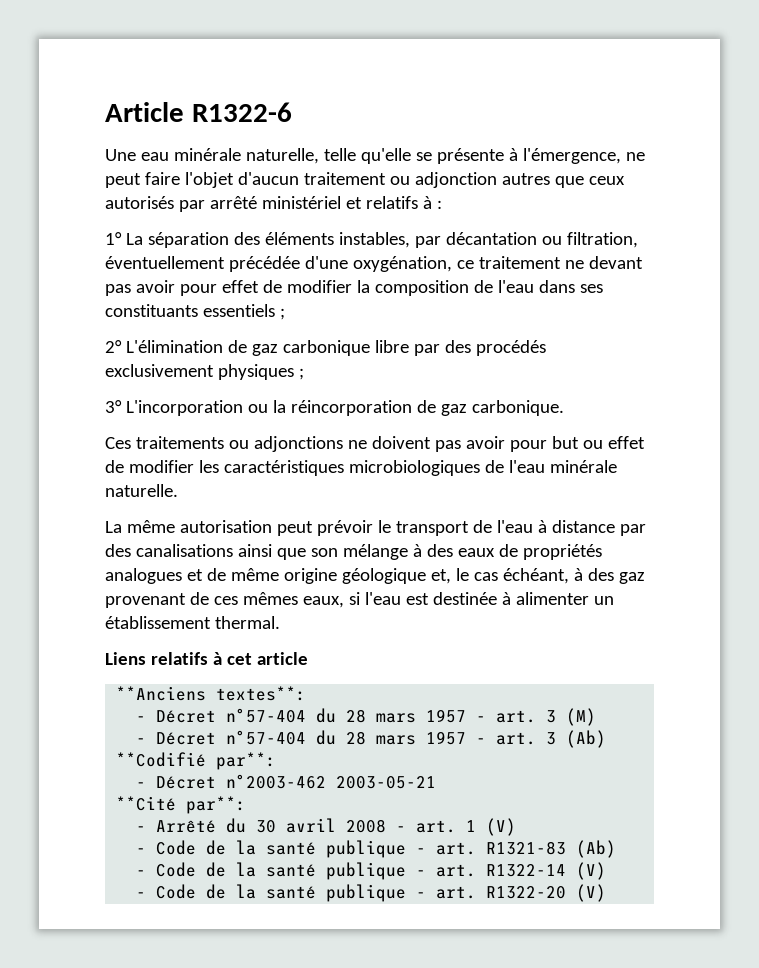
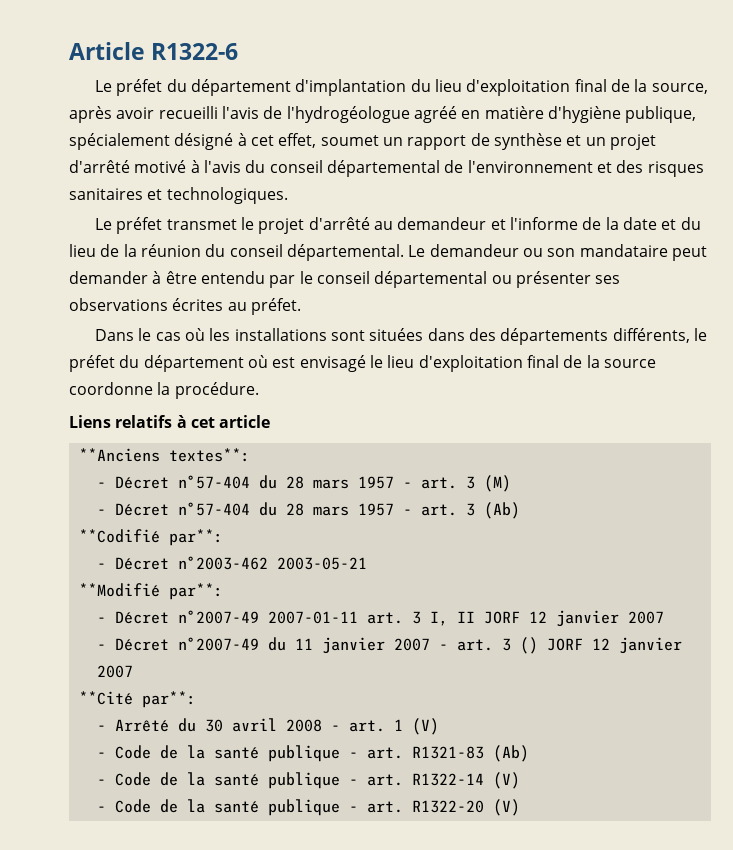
[105,148,645,164] [105,172,625,188] [105,196,442,212] [105,232,638,248] [105,256,643,272] [105,280,603,296] [105,304,285,320] [105,340,546,356] [105,364,304,380] [105,400,564,416] [105,436,645,452] [105,460,617,476] [105,484,178,497] [105,520,646,536] [105,544,602,560] [105,568,645,584] [105,592,614,608] [105,616,280,629] Une eau minérale naturelle, telle qu'elle se présente à l'émergence, ne peut faire l'objet d'aucun traitement ou adjonction autres que ceux autorisés par arrêté ministériel et relatifs à : // 1° La séparation des éléments instables, par décantation ou filtration, éventuellement précédée d'une oxygénation, ce traitement ne devant pas avoir pour effet de modifier la composition de l'eau dans ses constituants essentiels ; // 2° L'élimination de gaz carbonique libre par des procédés exclusivement physiques ; // 3° L'incorporation ou la réincorporation de gaz carbonique. // Ces traitements ou adjonctions ne doivent pas avoir pour but ou effet de modifier les caractéristiques microbiologiques de l'eau minérale naturelle. // La même autorisation peut prévoir le transport de l'eau à distance par des canalisations ainsi que son mélange à des eaux de propriétés analogues et de même origine géologique et, le cas échéant, à des gaz provenant de ces mêmes eaux, si l'eau est destinée à alimenter un établissement thermal. -> [95,79,708,96] [69,106,697,123] [69,133,656,150] [69,160,704,177] [69,187,288,204] [95,217,701,234] [69,244,707,261] [69,271,621,288] [69,298,301,315] [95,328,707,345] [69,355,656,372] [69,382,259,399] Le préfet du département d'implantation du lieu d'exploitation final de la source, après avoir recueilli l'avis de l'hydrogéologue agréé en matière d'hygiène publique, spécialement désigné à cet effet, soumet un rapport de synthèse et un projet d'arrêté motivé à l'avis du conseil départemental de l'environnement et des risques sanitaires et technologiques. // Le préfet transmet le projet d'arrêté au demandeur et l'informe de la date et du lieu de la réunion du conseil départemental. Le demandeur ou son mandataire peut demander à être entendu par le conseil départemental ou présenter ses observations écrites au préfet. // Dans le cas où les installations sont situées dans des départements différents, le préfet du département où est envisagé le lieu d'exploitation final de la source coordonne la procédure.
(437, 782) none -> [78,583,223,600] [96,610,664,627] [96,637,682,654] [96,665,133,678] // **Modifié par**: // - Décret n°2007-49 2007-01-11 art. 3 I, II JORF 12 janvier 2007 // - Décret n°2007-49 du 11 janvier 2007 - art. 3 () JORF 12 janvier 2007

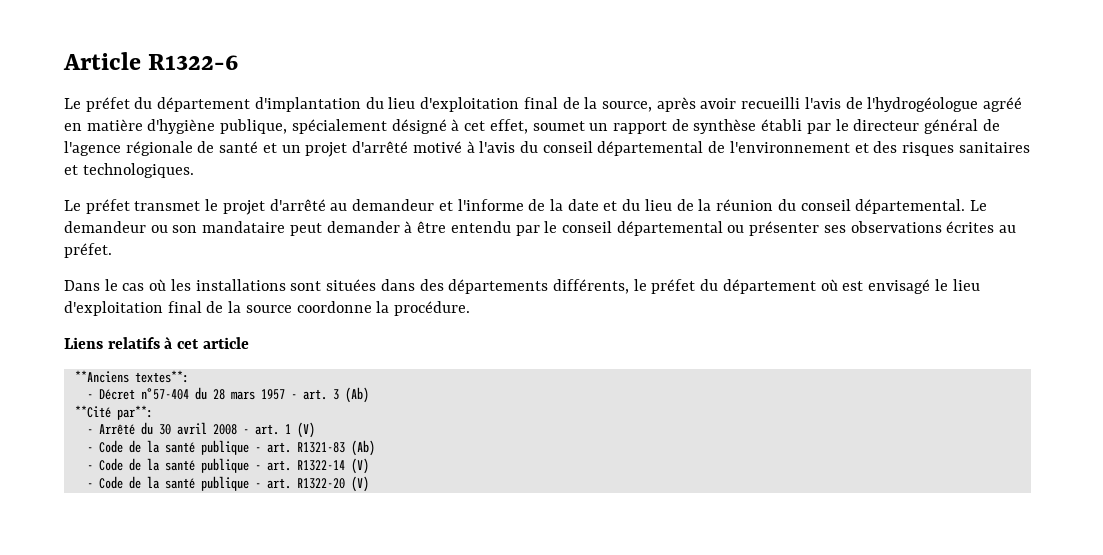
(562, 141) none -> [761,119,1000,134] [64,141,259,156] établi par le directeur général de l'agence régionale de santé
[96,475,511,492] // - Décret n°57-404 du 28 mars 1957 - art. 3 (M) -> (189, 376) none
[78,529,223,546] [96,556,367,570] [78,583,223,600] [96,610,664,627] [96,637,682,654] [96,665,133,678] // **Codifié par**: // - Décret n°2003-462 2003-05-21 // **Modifié par**: // - Décret n°2007-49 2007-01-11 art. 3 I, II JORF 12 janvier 2007 // - Décret n°2007-49 du 11 janvier 2007 - art. 3 () JORF 12 janvier 2007 -> (369, 395) none

